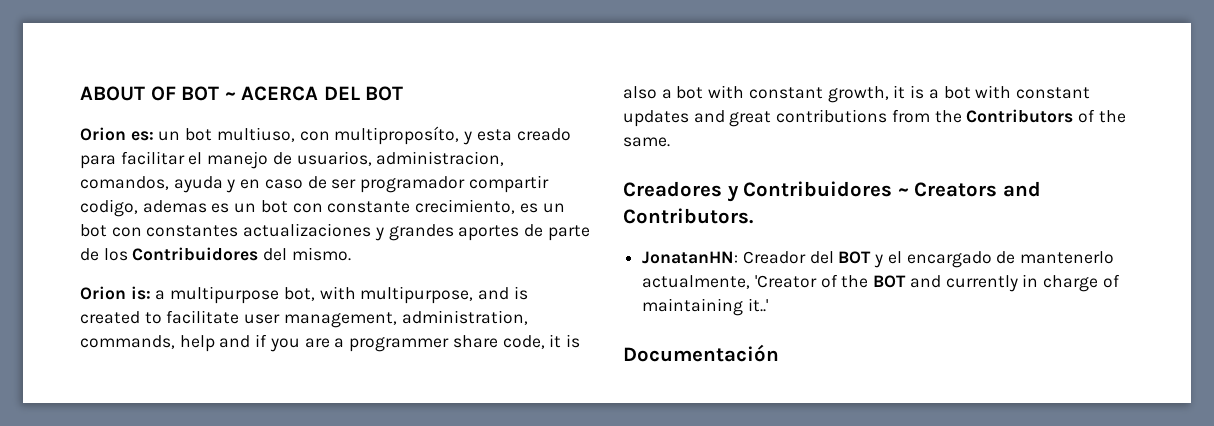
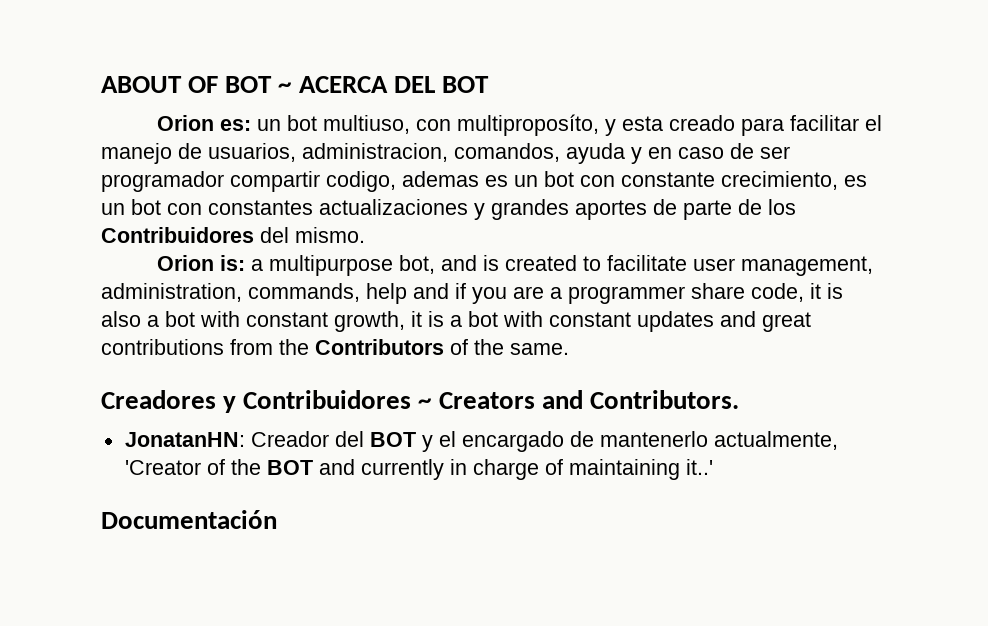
[319,286,474,304] with multipurpose, -> (435, 264) none

